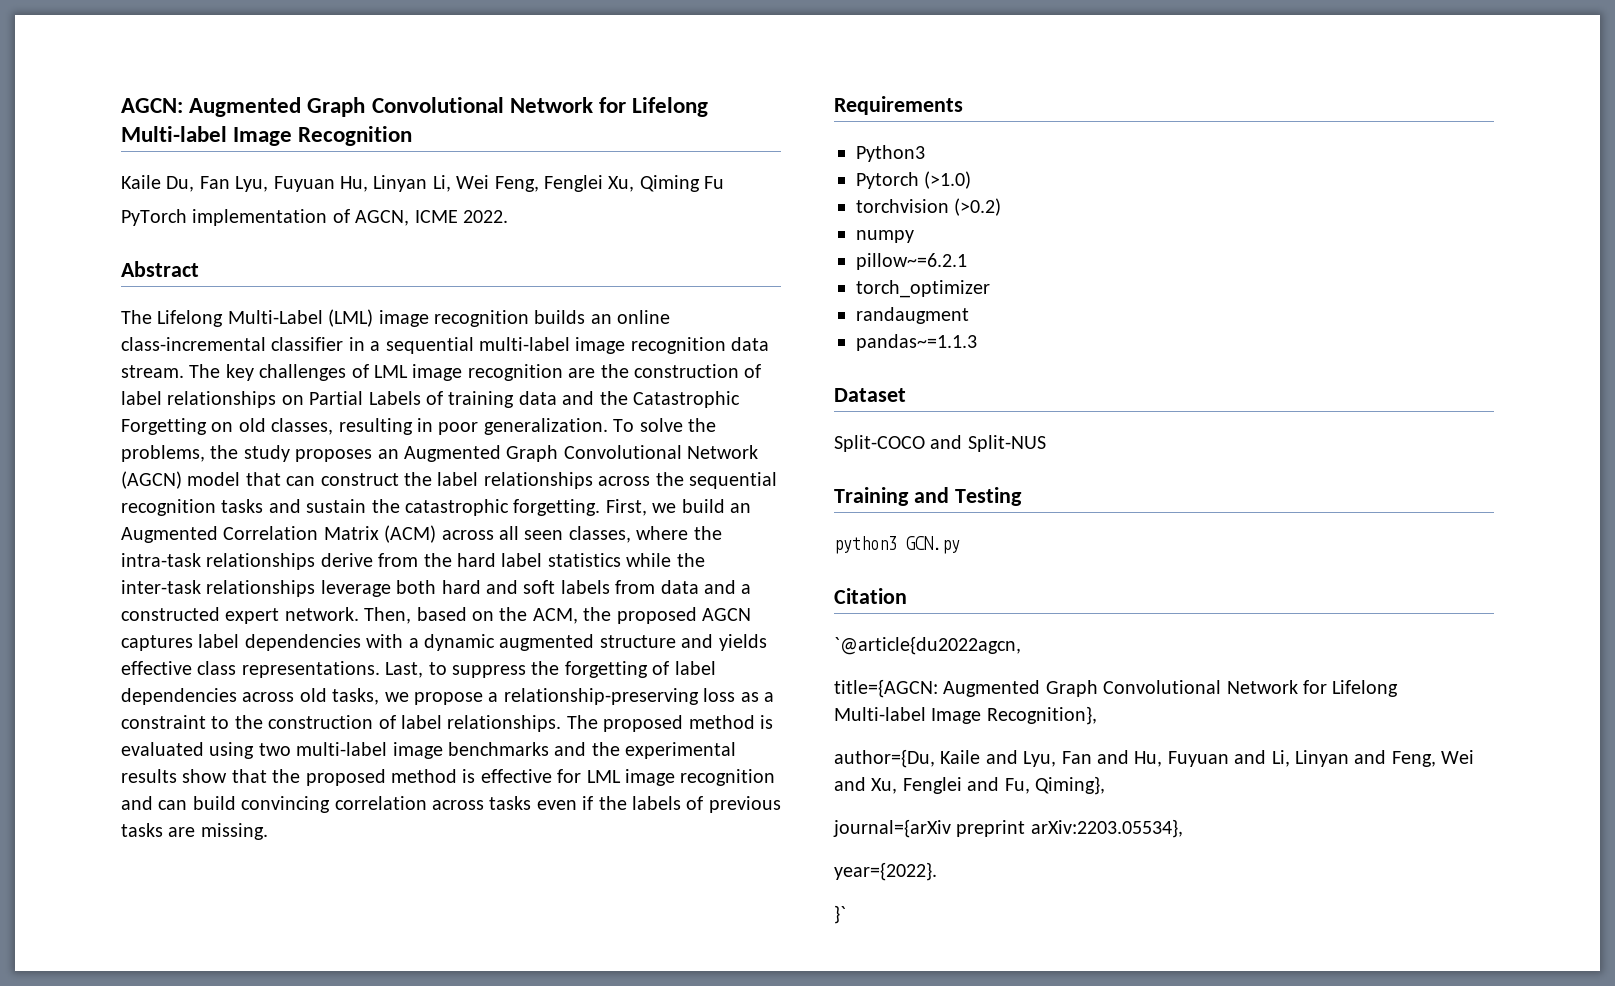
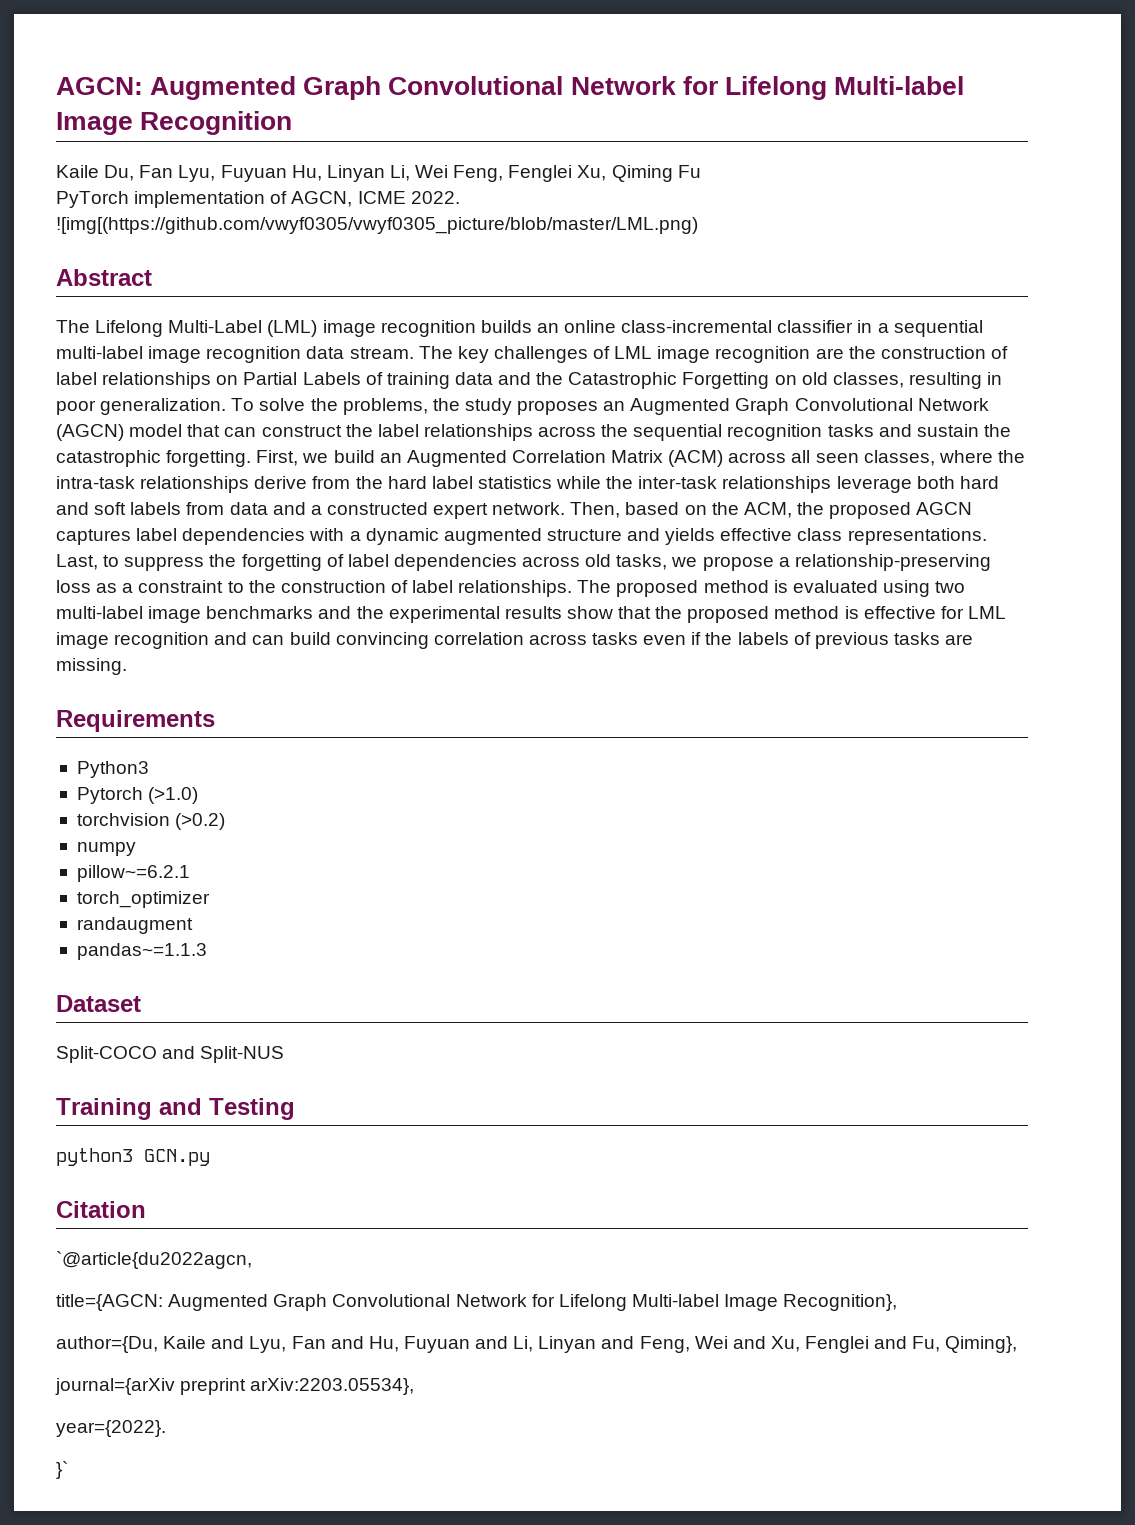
(508, 216) none -> [56,217,698,234] ![img[(https://github.com/vwyf0305/vwyf0305_picture/blob/master/LML.png)

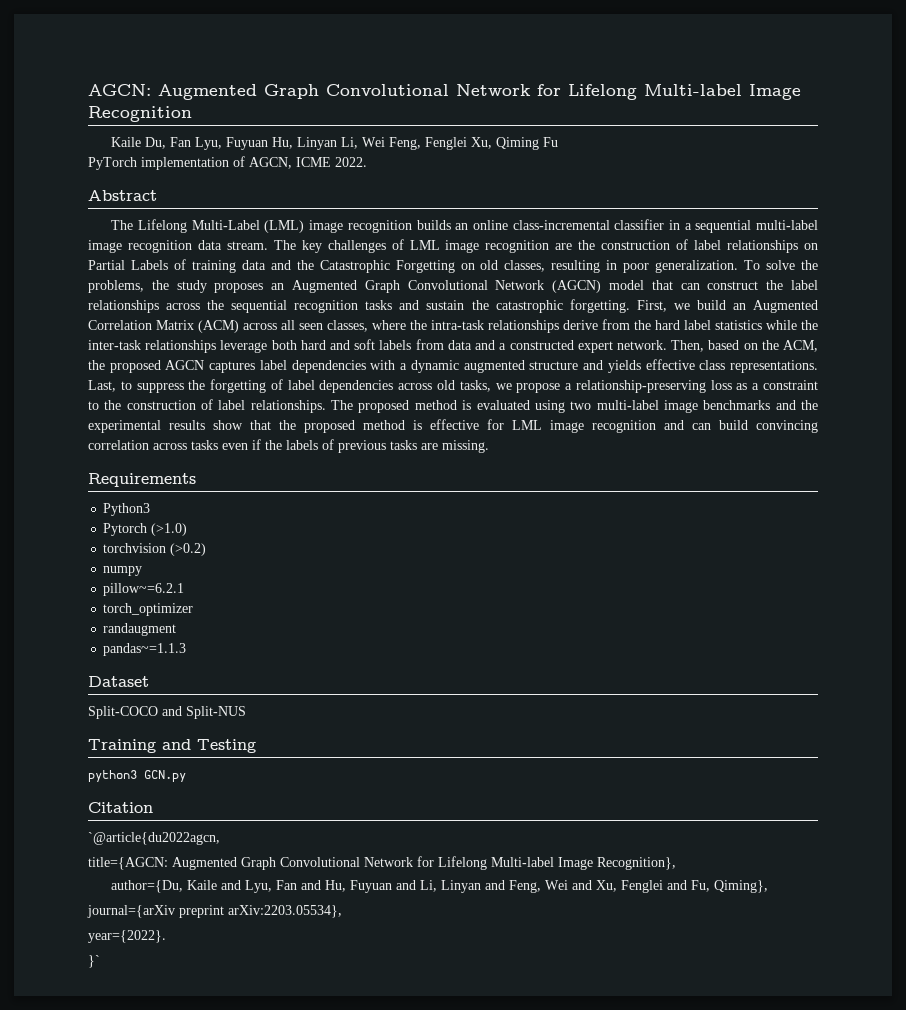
[56,217,698,234] ![img[(https://github.com/vwyf0305/vwyf0305_picture/blob/master/LML.png) -> (367, 162) none

